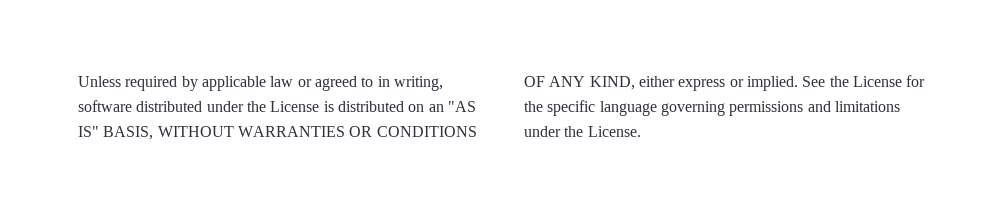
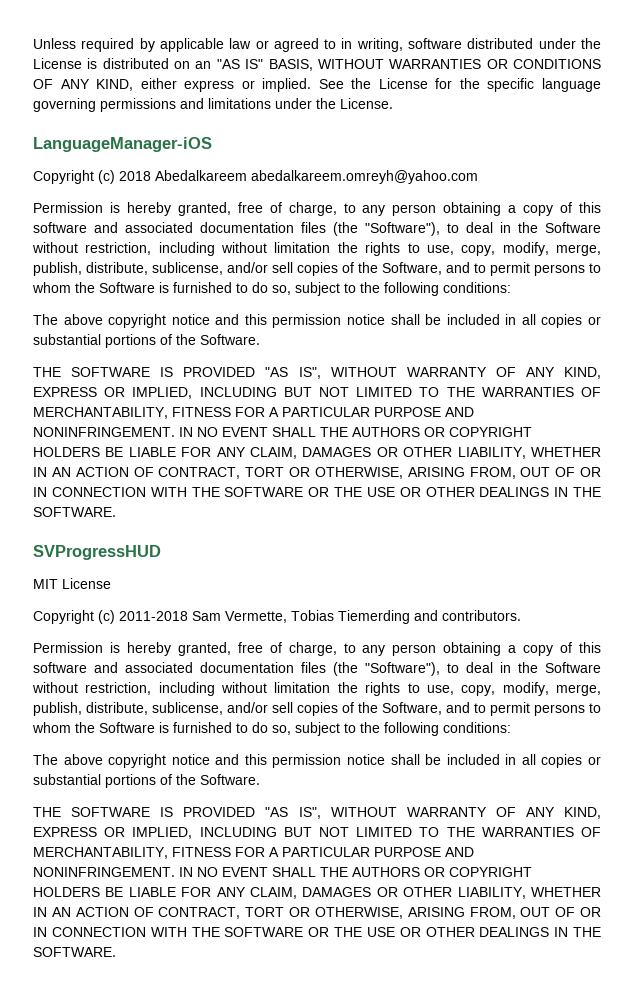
(641, 131) none -> [33,137,212,152] [33,170,478,184] [33,202,602,216] [33,222,601,236] [32,242,602,256] [33,262,601,276] [32,282,511,296] [33,314,601,328] [33,334,260,348] [33,367,602,379] [33,387,601,399] [33,407,474,419] [33,427,532,437] [33,447,601,459] [33,467,601,479] [33,487,601,497] [33,507,116,517] [33,545,161,560] [33,578,111,589] [33,610,521,624] [33,642,602,656] [33,662,601,676] [32,682,602,696] [33,702,601,716] [32,722,511,736] [33,754,601,768] [33,774,260,788] [33,807,602,819] [33,827,601,839] [33,847,474,859] [33,867,532,877] [33,887,601,899] [33,907,601,919] [33,927,601,937] [33,947,116,957] // LanguageManager-iOS // Copyright (c) 2018 Abedalkareem abedalkareem.omreyh@yahoo.com // Permission is hereby granted, free of charge, to any person obtaining a copy of this software and associated documentation files (the "Software"), to deal in the Software without restriction, including without limitation the rights to use, copy, modify, merge, publish, distribute, sublicense, and/or sell copies of the Software, and to permit persons to whom the Software is furnished to do so, subject to the following conditions: // The above copyright notice and this permission notice shall be included in all copies or substantial portions of the Software. // THE SOFTWARE IS PROVIDED "AS IS", WITHOUT WARRANTY OF ANY KIND, EXPRESS OR IMPLIED, INCLUDING BUT NOT LIMITED TO THE WARRANTIES OF MERCHANTABILITY, FITNESS FOR A PARTICULAR PURPOSE AND NONINFRINGEMENT. IN NO EVENT SHALL THE AUTHORS OR COPYRIGHT HOLDERS BE LIABLE FOR ANY CLAIM, DAMAGES OR OTHER LIABILITY, WHETHER IN AN ACTION OF CONTRACT, TORT OR OTHERWISE, ARISING FROM, OUT OF OR IN CONNECTION WITH THE SOFTWARE OR THE USE OR OTHER DEALINGS IN THE SOFTWARE. // SVProgressHUD // MIT License // Copyright (c) 2011-2018 Sam Vermette, Tobias Tiemerding and contributors. // Permission is hereby granted, free of charge, to any person obtaining a copy of this software and associated documentation files (the "Software"), to deal in the Software without restriction, including without limitation the rights to use, copy, modify, merge, publish, distribute, sublicense, and/or sell copies of the Software, and to permit persons to whom the Software is furnished to do so, subject to the following conditions: // The above copyright notice and this permission notice shall be included in all copies or substantial portions of the Software. // THE SOFTWARE IS PROVIDED "AS IS", WITHOUT WARRANTY OF ANY KIND, EXPRESS OR IMPLIED, INCLUDING BUT NOT LIMITED TO THE WARRANTIES OF MERCHANTABILITY, FITNESS FOR A PARTICULAR PURPOSE AND NONINFRINGEMENT. IN NO EVENT SHALL THE AUTHORS OR COPYRIGHT HOLDERS BE LIABLE FOR ANY CLAIM, DAMAGES OR OTHER LIABILITY, WHETHER IN AN ACTION OF CONTRACT, TORT OR OTHERWISE, ARISING FROM, OUT OF OR IN CONNECTION WITH THE SOFTWARE OR THE USE OR OTHER DEALINGS IN THE SOFTWARE.

